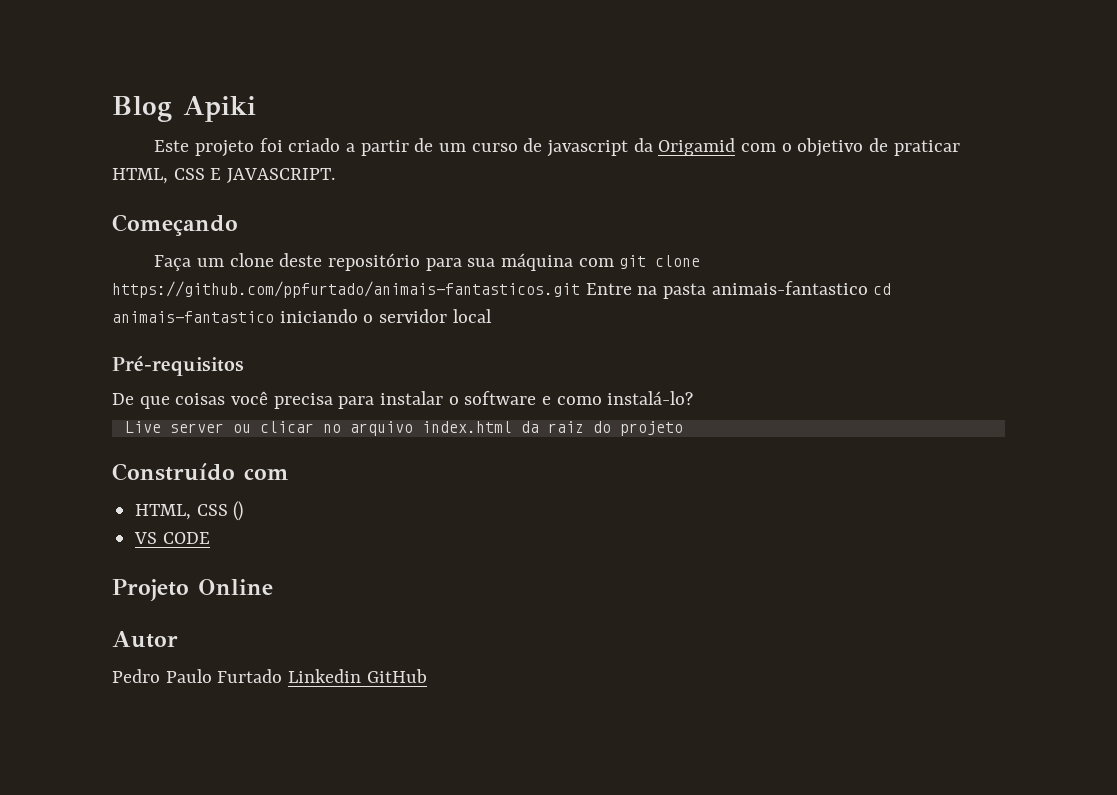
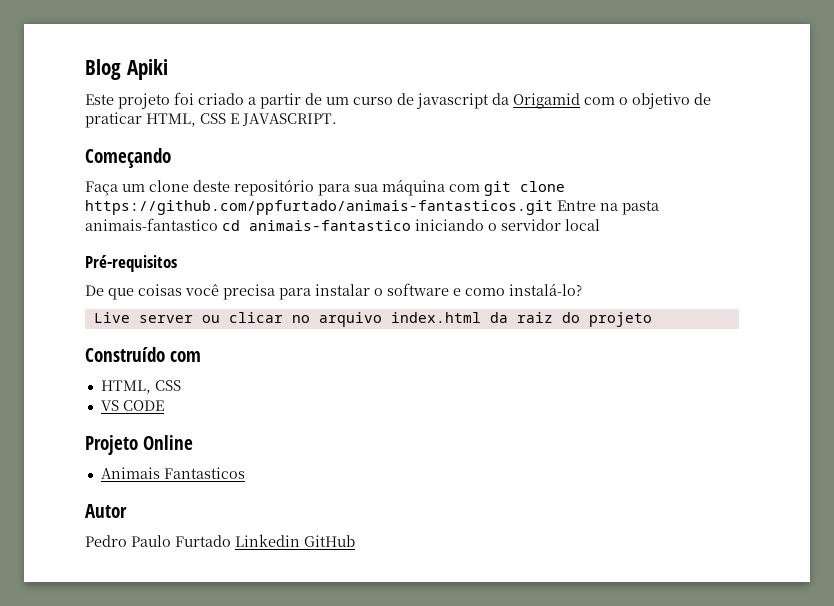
[233,501,244,521] () -> (181, 385) none
(273, 587) none -> [100,467,245,479] // Animais Fantasticos

